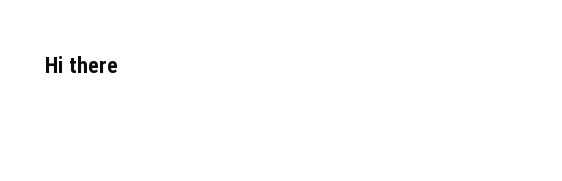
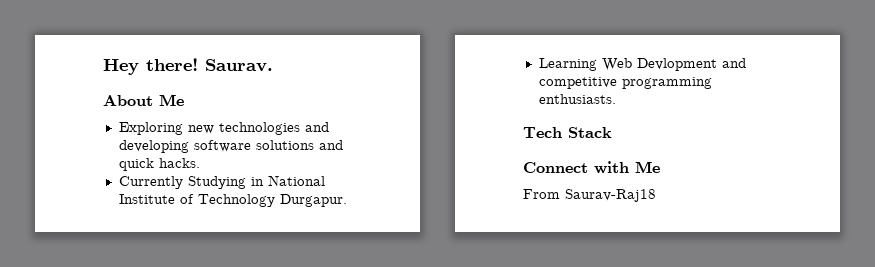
[45,56,118,73] Hi there -> [103,58,273,75] [103,94,184,106] [118,122,329,135] [118,140,343,153] [118,158,200,171] [118,175,325,189] [118,194,347,207] [538,58,746,71] [538,77,712,89] [538,94,616,104] [523,127,612,138] [523,161,660,174] [523,189,656,202] Hey there! Saurav. // About Me // Exploring new technologies and developing software solutions and quick hacks. // Currently Studying in National Institute of Technology Durgapur. // Learning Web Devlopment and competitive programming enthusiasts. // Tech Stack // Connect with Me // From Saurav-Raj18

